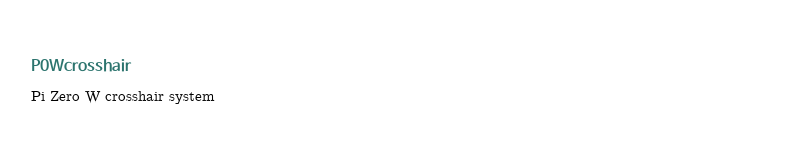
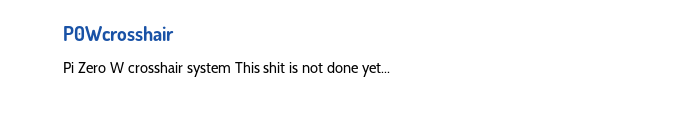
(215, 98) none -> [234,62,391,77] This shit is not done yet...

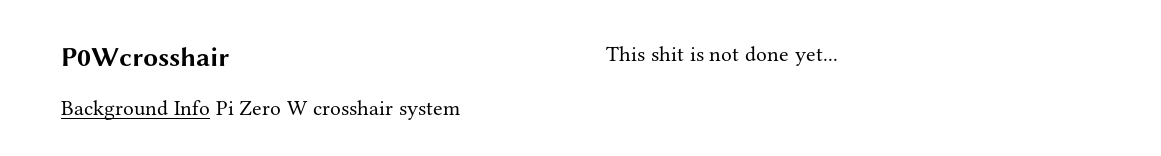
(174, 33) none -> [61,100,210,120] Background Info
(231, 70) none -> (460, 111) //

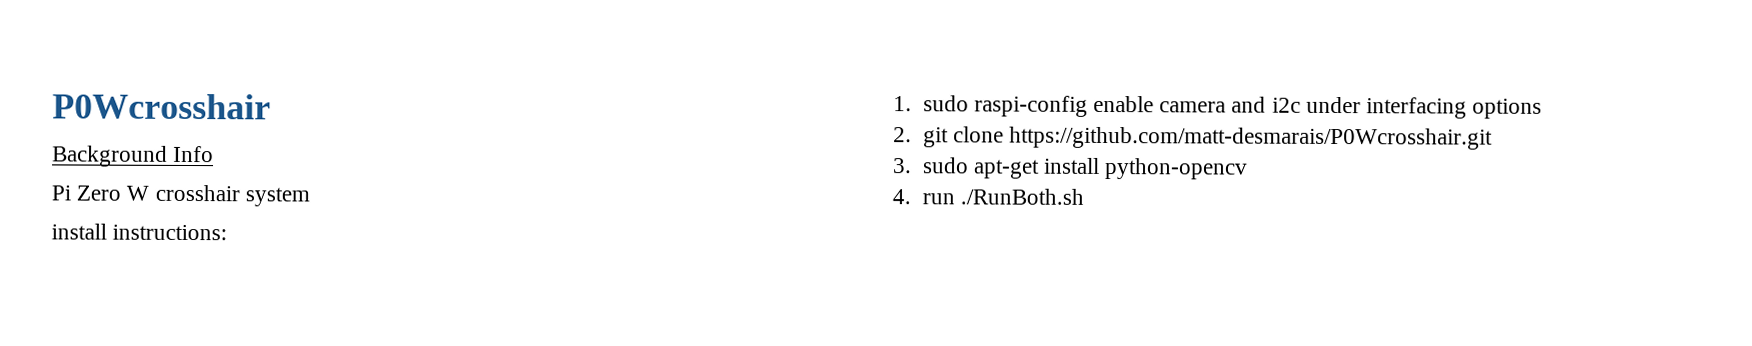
(210, 107) none -> (215, 154) //
[606,46,839,66] This shit is not done yet... -> [51,223,228,241] [893,95,1543,119] [893,126,1493,150] [892,157,1249,180] [892,188,1084,205] install instructions: // 1. sudo raspi-config enable camera and i2c under interfacing options // 2. git clone https://github.com/matt-desmarais/P0Wcrosshair.git // 3. sudo apt-get install python-opencv // 4. run ./RunBoth.sh

